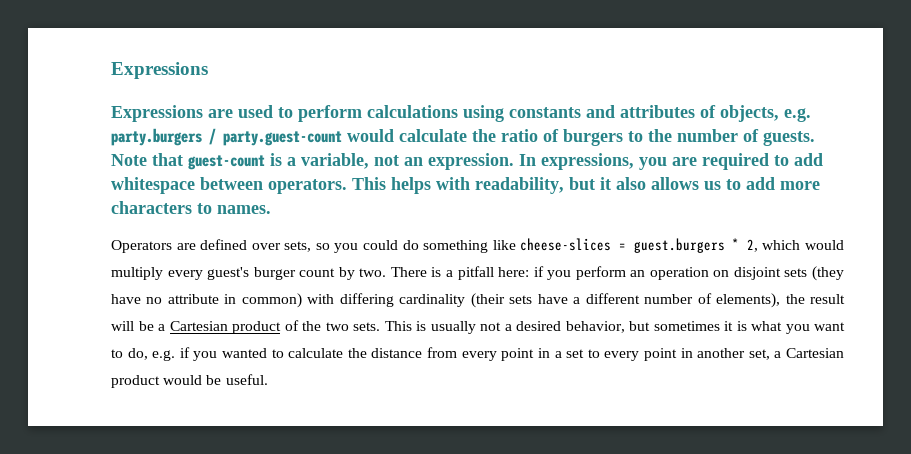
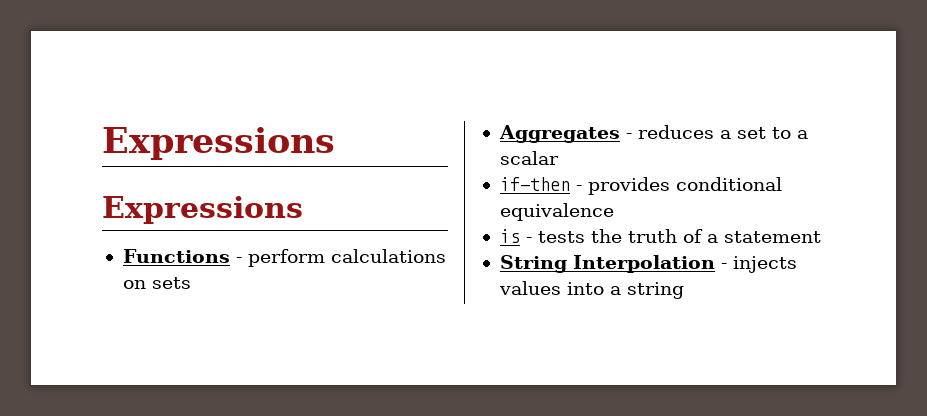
[208,105,811,122] [111,128,815,146] [111,153,823,170] [111,177,820,194] [111,201,271,214] [111,238,845,253] [111,266,844,281] [111,293,846,308] [111,320,845,334] [111,347,844,361] [111,374,268,388] are used to perform calculations using constants and attributes of objects, e.g. party.burgers / party.guest-count would calculate the ratio of burgers to the number of guests. Note that guest-count is a variable, not an expression. In expressions, you are required to add whitespace between operators. This helps with readability, but it also allows us to add more characters to names. // Operators are defined over sets, so you could do something like cheese-slices = guest.burgers * 2, which would multiply every guest's burger count by two. There is a pitfall here: if you perform an operation on disjoint sets (they have no attribute in common) with differing cardinality (their sets have a different number of elements), the result will be a Cartesian product of the two sets. This is usually not a desired behavior, but sometimes it is what you want to do, e.g. if you wanted to calculate the distance from every point in a set to every point in another set, a Cartesian product would be useful. -> [122,249,446,267] [122,277,191,289] [498,125,808,143] [499,151,559,165] [499,177,782,195] [499,203,614,221] [499,229,821,243] [499,255,797,273] [498,281,684,299] // Functions - perform calculations on sets // Aggregates - reduces a set to a scalar // if-then - provides conditional equivalence // is - tests the truth of a statement // String Interpolation - injects values into a string

